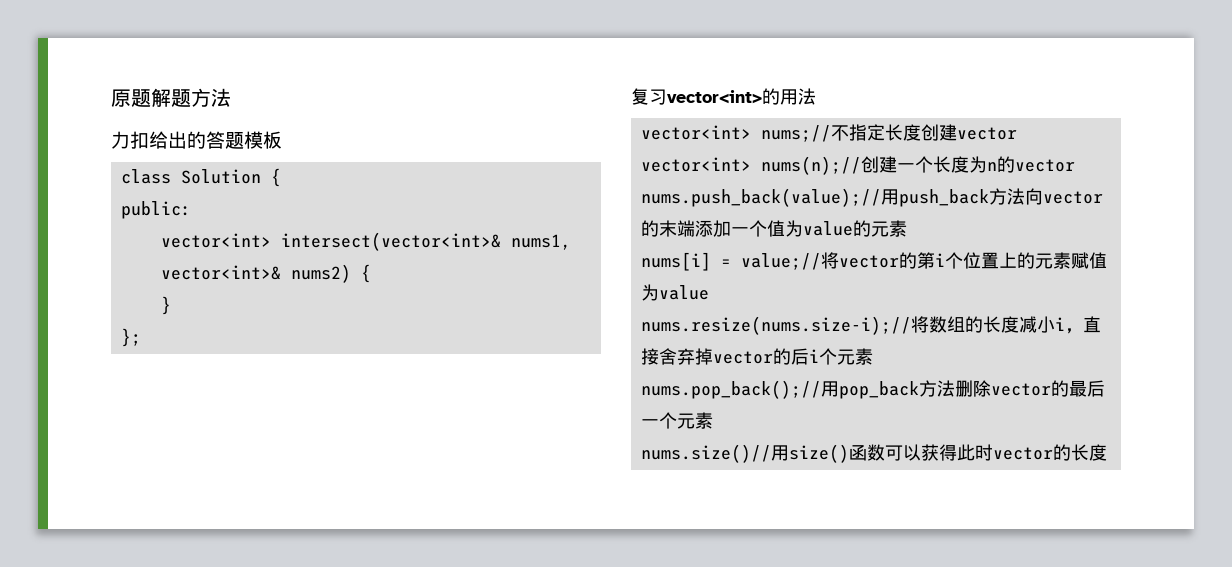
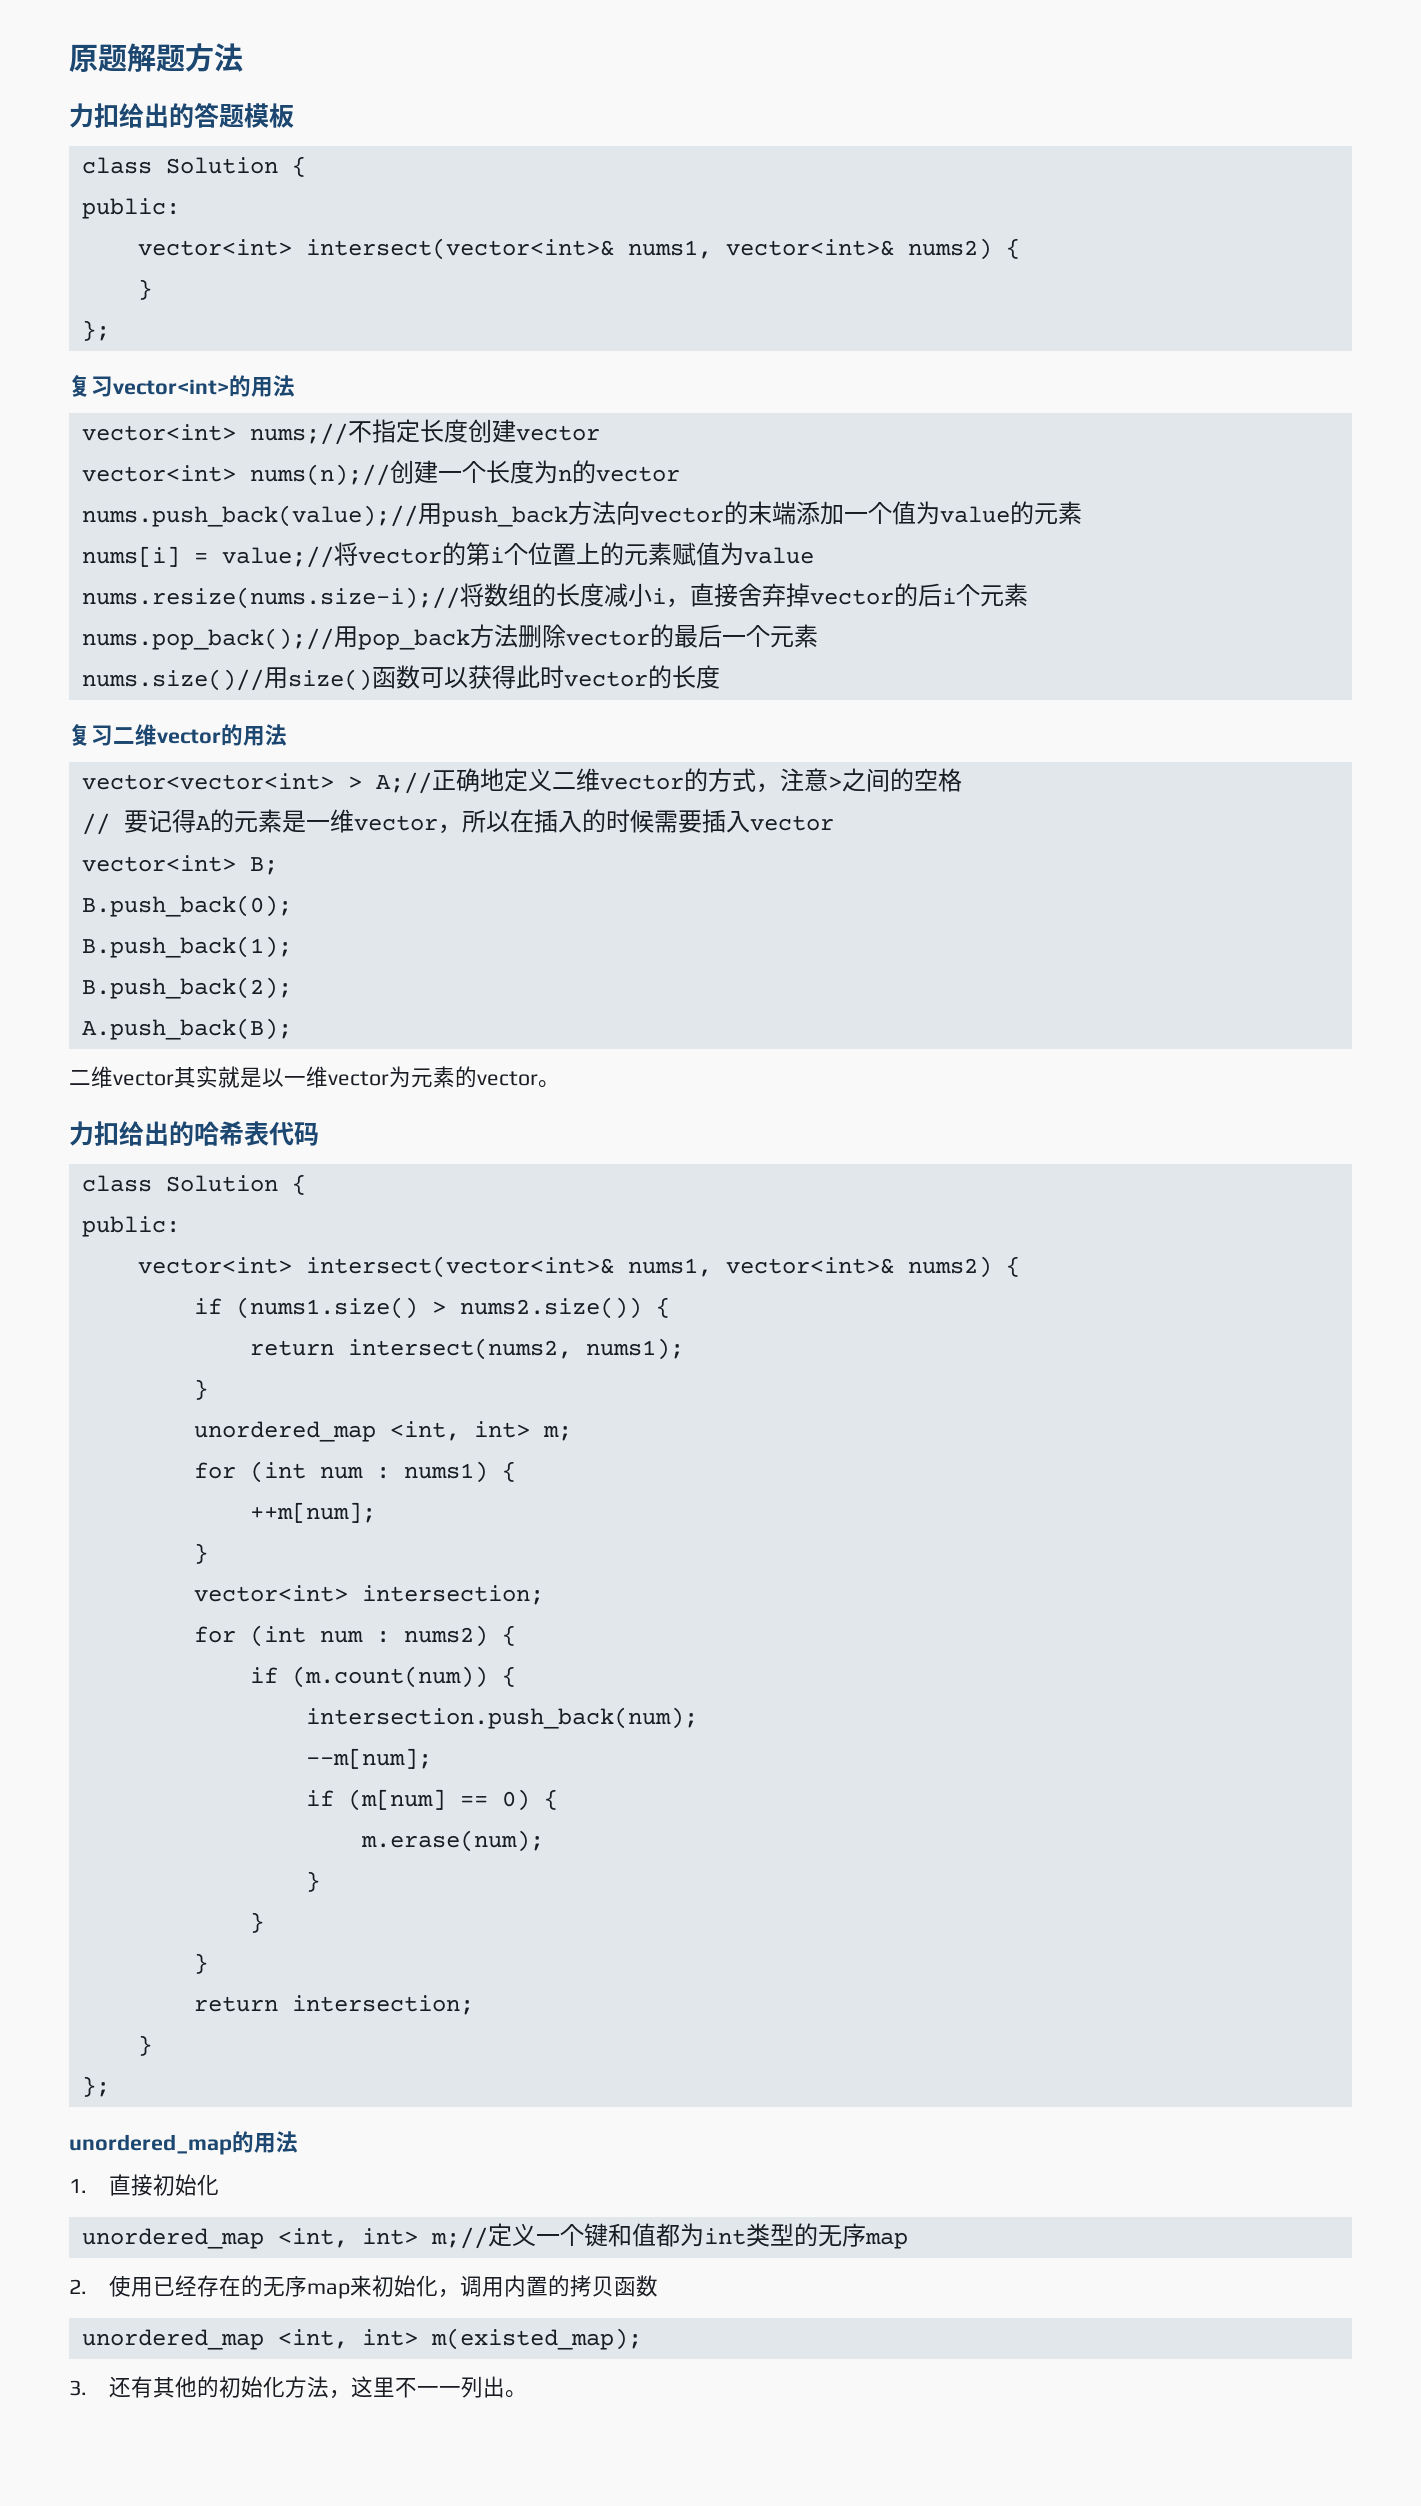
(1108, 452) none -> [69,724,287,746] [81,768,962,794] [81,809,834,835] [81,855,278,875] [81,895,292,917] [81,936,292,958] [81,977,292,999] [81,1018,292,1040] [69,1066,560,1088] [69,1121,319,1146] [81,1174,306,1195] [81,1216,180,1237] [137,1256,1020,1278] [193,1297,670,1319] [249,1338,684,1360] [193,1379,208,1400] [193,1421,572,1442] [193,1461,516,1483] [249,1502,376,1523] [193,1543,208,1564] [193,1585,544,1605] [193,1625,516,1647] [249,1666,516,1688] [305,1707,698,1729] [305,1748,432,1769] [305,1789,558,1811] [360,1830,544,1852] [305,1871,320,1892] [249,1912,264,1933] [193,1953,208,1974] [193,1995,474,2015] [137,2035,152,2056] [81,2076,110,2097] [69,2131,298,2155] [69,2174,220,2196] [81,2223,908,2249] [69,2275,659,2299] [81,2328,642,2350] [69,2376,528,2399] // 复习二维vector的用法 // vector<vector<int> > A;//正确地定义二维vector的方式，注意>之间的空格 // // 要记得A的元素是一维vector，所以在插入的时候需要插入vector // vector<int> B; // B.push_back(0); // B.push_back(1); // B.push_back(2); // A.push_back(B); // 二维vector其实就是以一维vector为元素的vector。 // 力扣给出的哈希表代码 // class Solution { // public: // vector<int> intersect(vector<int>& nums1, vector<int>& nums2) { // if (nums1.size() > nums2.size()) { // return intersect(nums2, nums1); // } // unordered_map <int, int> m; // for (int num : nums1) { // ++m[num]; // } // vector<int> intersection; // for (int num : nums2) { // if (m.count(num)) { // intersection.push_back(num); // --m[num]; // if (m[num] == 0) { // m.erase(num); // } // } // } // return intersection; // } // }; // unordered_map的用法 // 1.直接初始化 // unordered_map <int, int> m;//定义一个键和值都为int类型的无序map // 2.使用已经存在的无序map来初始化，调用内置的拷贝函数 // unordered_map <int, int> m(existed_map); // 3.还有其他的初始化方法，这里不一一列出。

